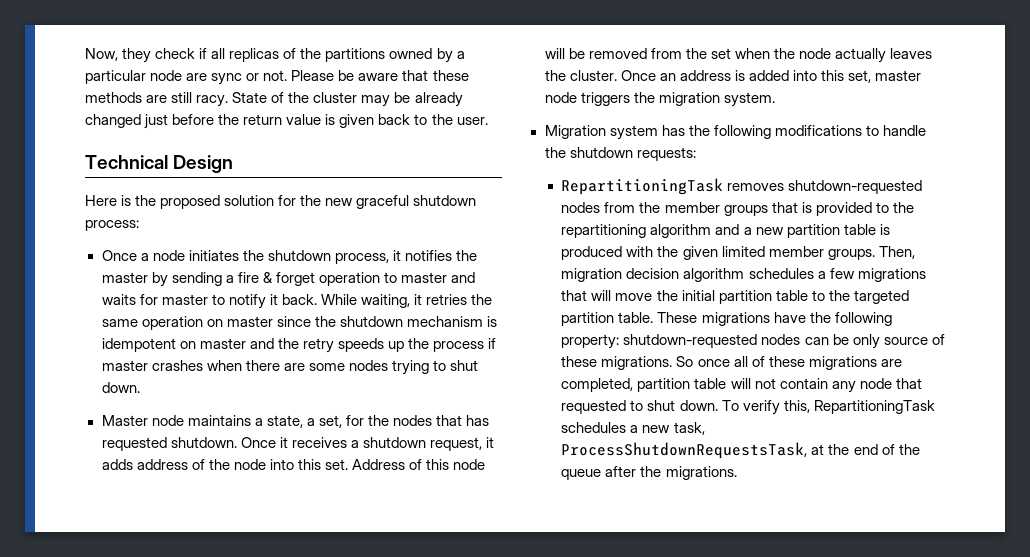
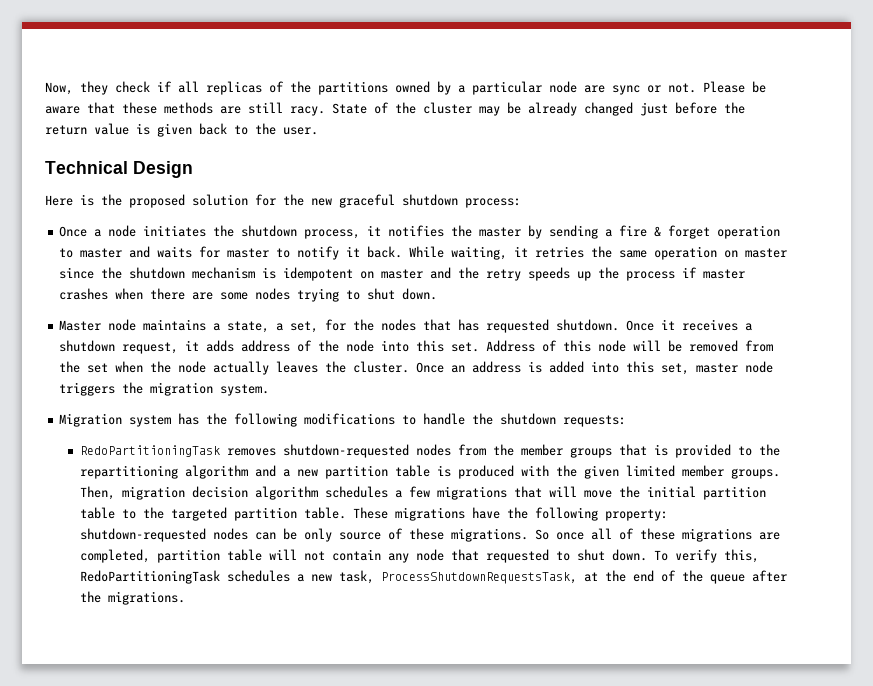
[561,178,724,195] RepartitioningTask -> [79,445,220,457] RedoPartitioningTask
[813,400,935,414] RepartitioningTask -> [79,570,220,584] RedoPartitioningTask

